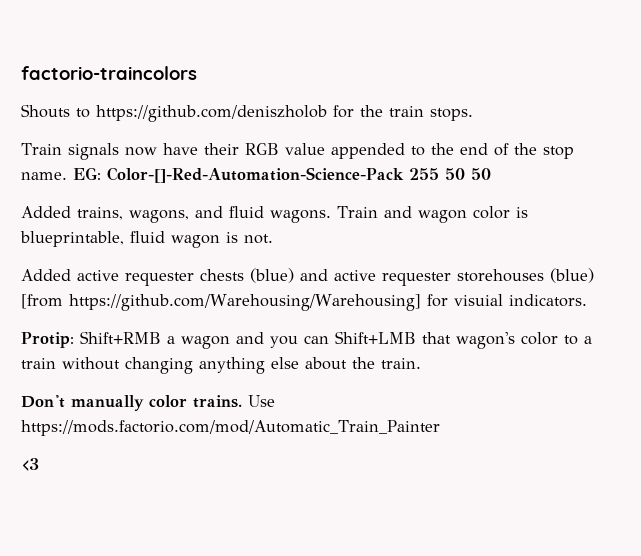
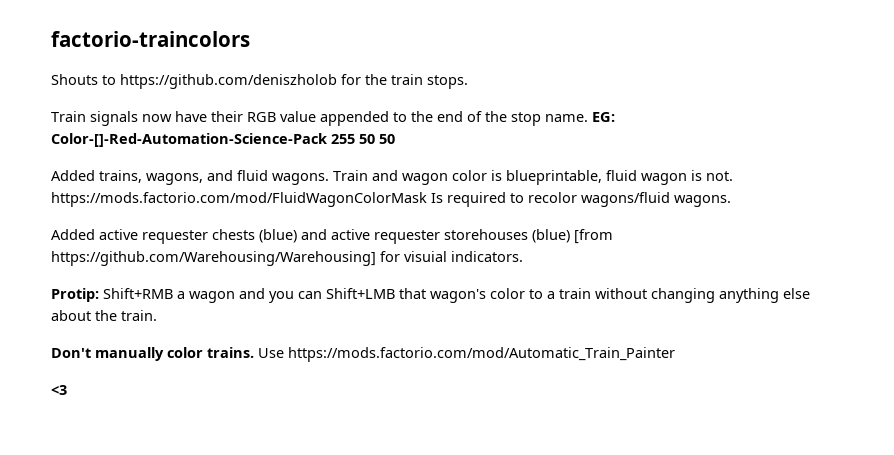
(273, 239) none -> [51,192,731,207] https://mods.factorio.com/mod/FluidWagonColorMask Is required to recolor wagons/fluid wagons.

